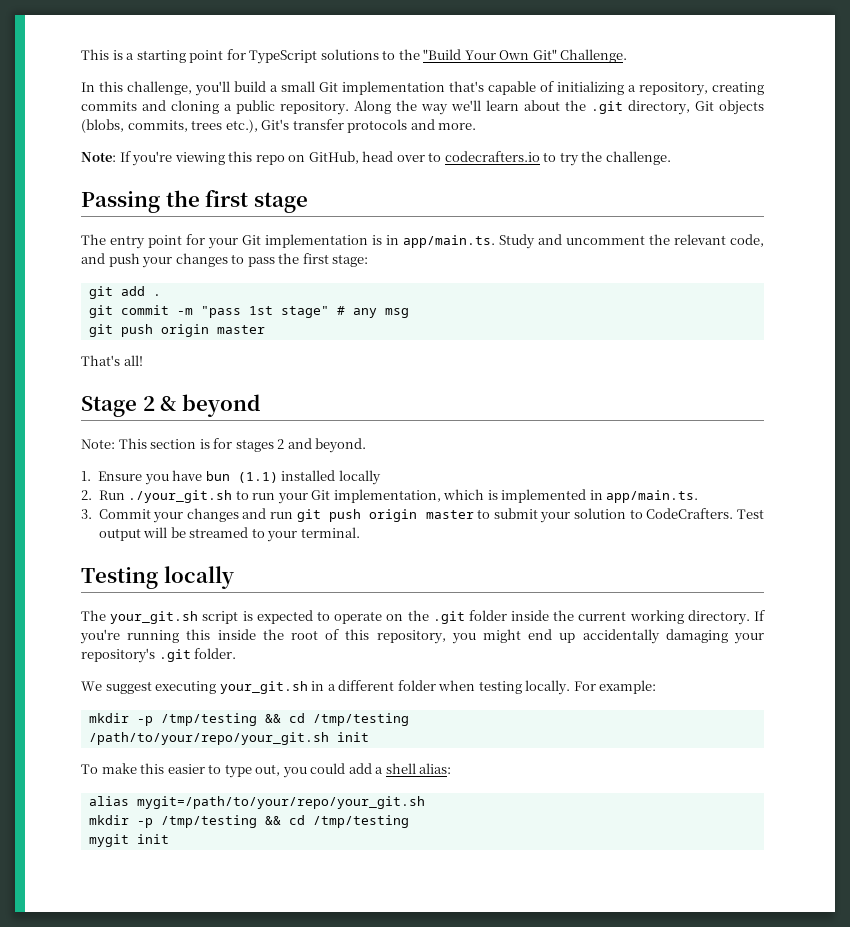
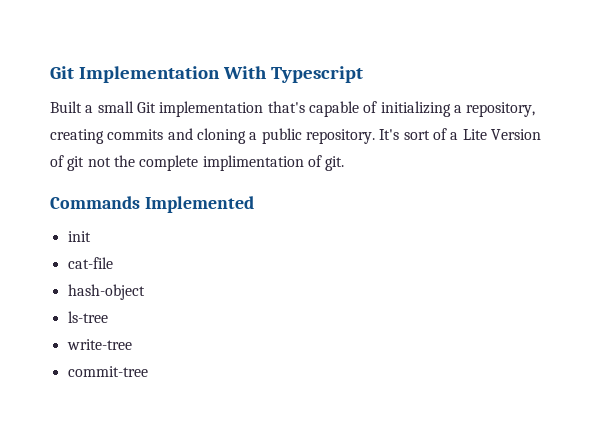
[81,49,628,64] [81,81,266,96] This is a starting point for TypeScript solutions to the "Build Your Own Git" Challenge. // In this challenge, you'll build -> [50,66,363,83] [50,101,82,113] Git Implementation With Typescript // Built
[354,100,764,115] [81,119,477,133] [81,151,671,166] [81,190,308,213] [81,234,764,249] [81,253,369,268] [88,286,161,299] [88,305,409,318] [88,324,265,337] [81,355,143,366] [81,394,260,417] [81,438,367,453] [81,470,381,485] [81,489,699,504] [81,508,764,523] [98,527,360,542] [81,566,234,589] [81,610,765,625] [80,629,764,644] [81,648,237,663] [81,680,657,695] [88,713,409,726] [88,732,369,745] [81,763,452,778] [88,796,425,809] [88,815,409,828] [88,834,169,847] Along the way we'll learn about the .git directory, Git objects (blobs, commits, trees etc.), Git's transfer protocols and more. // Note: If you're viewing this repo on GitHub, head over to codecrafters.io to try the challenge. // Passing the first stage // The entry point for your Git implementation is in app/main.ts. Study and uncomment the relevant code, and push your changes to pass the first stage: // git add . // git commit -m "pass 1st stage" # any msg // git push origin master // That's all! // Stage 2 & beyond // Note: This section is for stages 2 and beyond. // 1. Ensure you have bun (1.1) installed locally // 2. Run ./your_git.sh to run your Git implementation, which is implemented in app/main.ts. // 3. Commit your changes and run git push origin master to submit your solution to CodeCrafters. Test output will be streamed to your terminal. // Testing locally // The your_git.sh script is expected to operate on the .git folder inside the current working directory. If you're running this inside the root of this repository, you might end up accidentally damaging your repository's .git folder. // We suggest executing your_git.sh in a different folder when testing locally. For example: // mkdir -p /tmp/testing && cd /tmp/testing // /path/to/your/repo/your_git.sh init // To make this easier to type out, you could add a shell alias: // alias mygit=/path/to/your/repo/your_git.sh // mkdir -p /tmp/testing && cd /tmp/testing // mygit init -> [379,128,541,140] [50,155,345,171] [50,196,254,213] [67,231,91,242] [67,257,113,269] [67,284,145,300] [67,311,108,323] [66,339,132,350] [67,366,148,377] It's sort of a Lite Version of git not the complete implimentation of git. // Commands Implemented // init // cat-file // hash-object // ls-tree // write-tree // commit-tree

